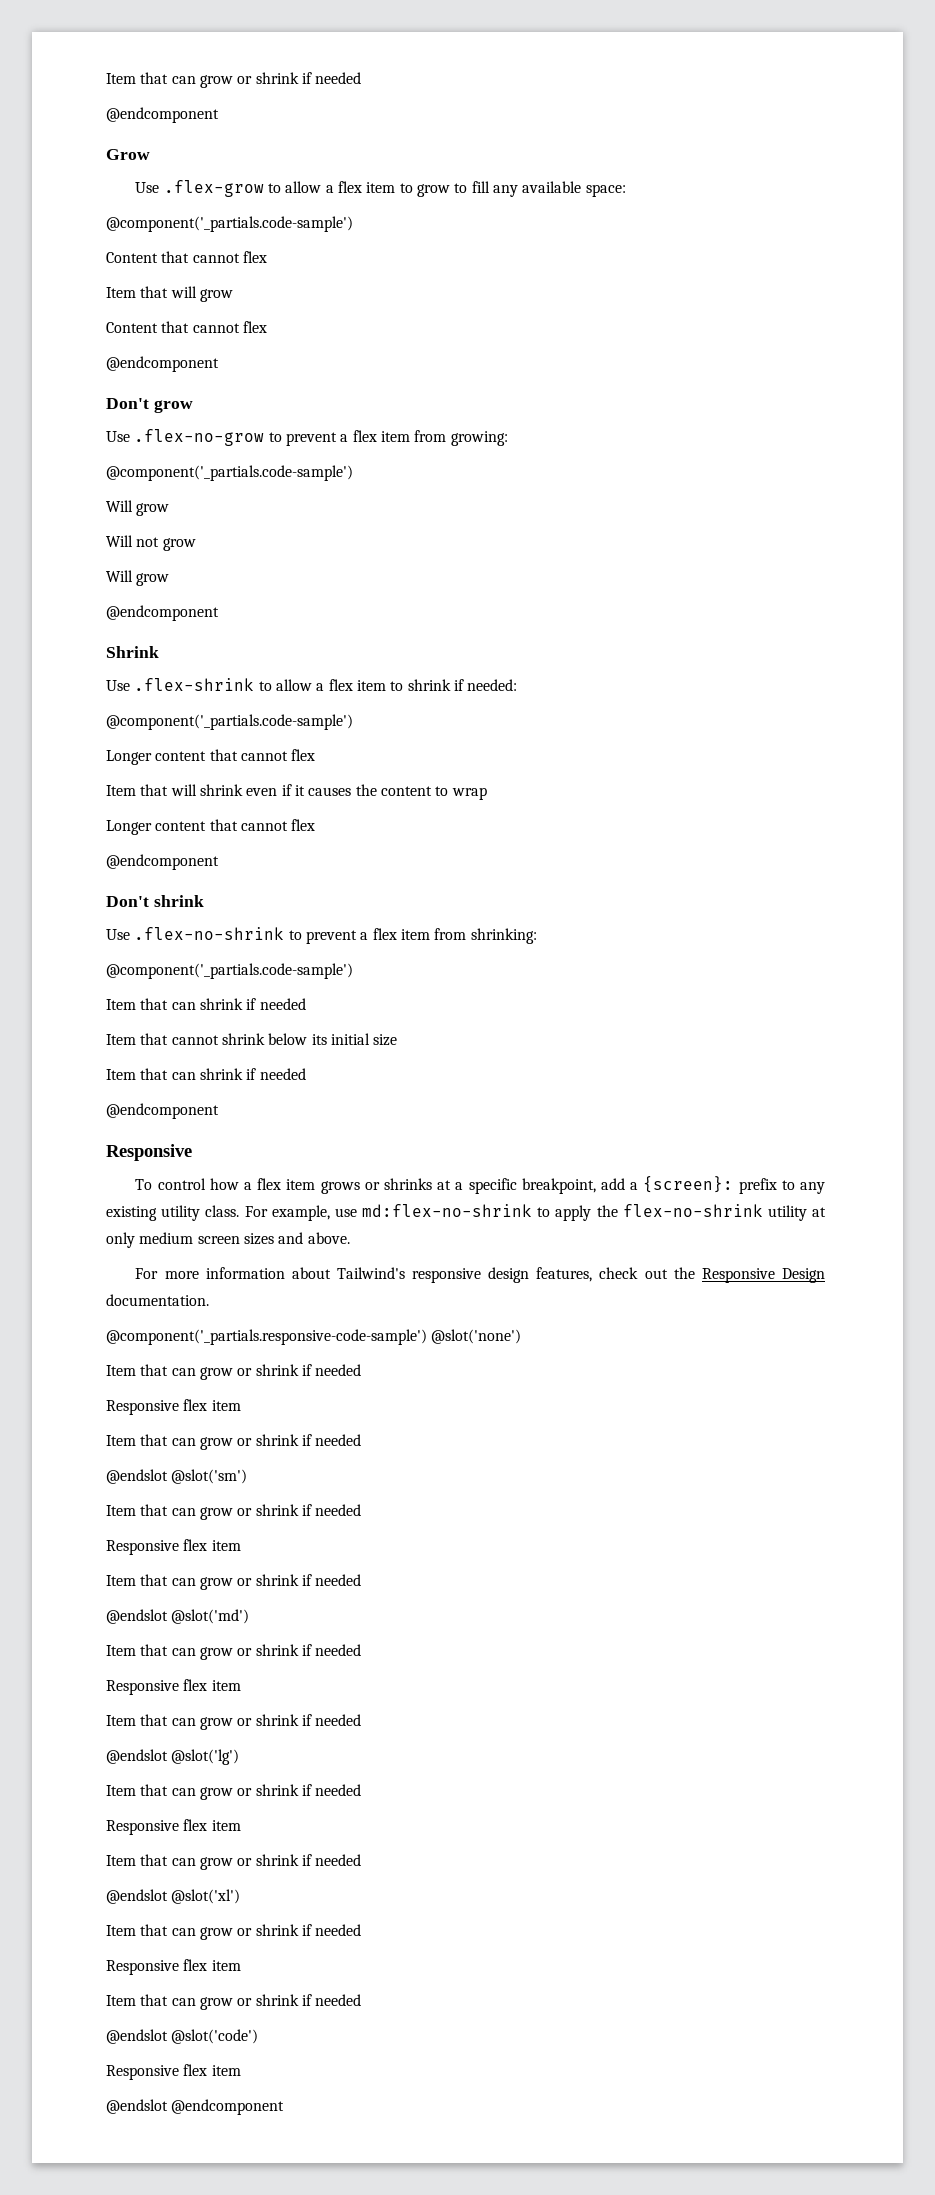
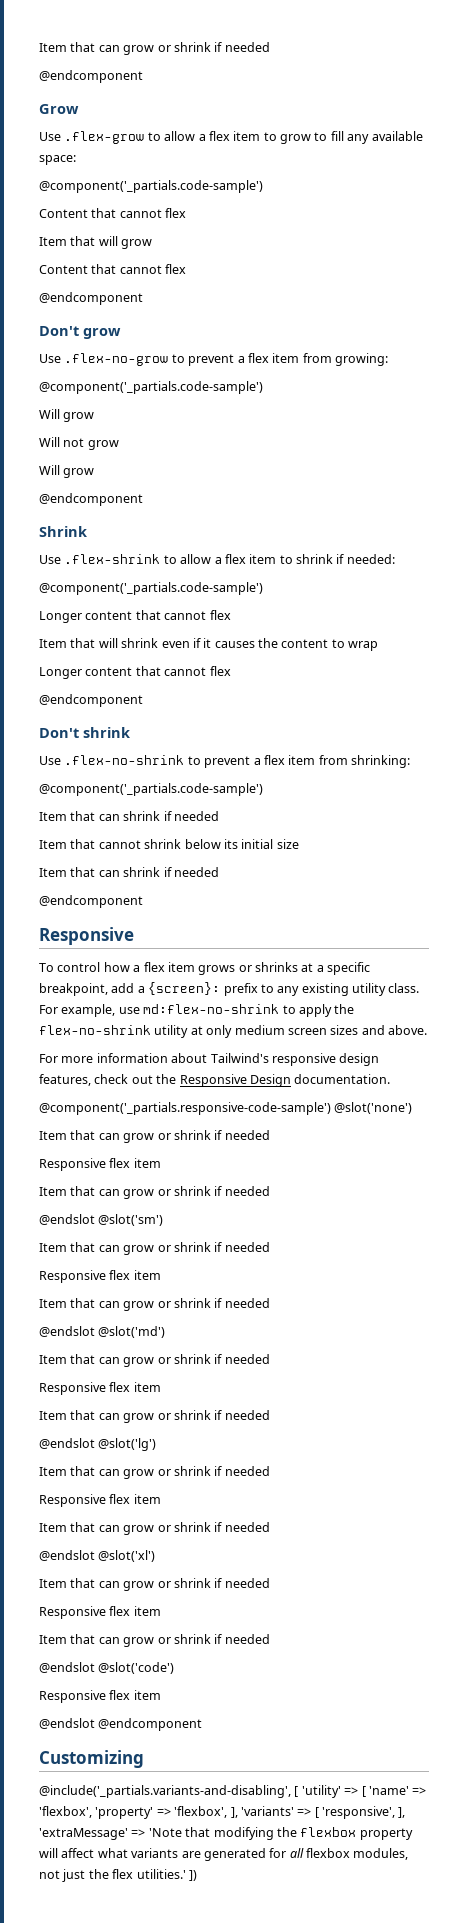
(285, 2107) none -> [39,1750,144,1768] [39,1785,427,1798] [39,1806,406,1819] [39,1827,413,1840] [39,1848,409,1861] [39,1869,197,1882] // Customizing // @include('_partials.variants-and-disabling', [ 'utility' => [ 'name' => 'flexbox', 'property' => 'flexbox', ], 'variants' => [ 'responsive', ], 'extraMessage' => 'Note that modifying the flexbox property will affect what variants are generated for all flexbox modules, not just the flex utilities.' ])

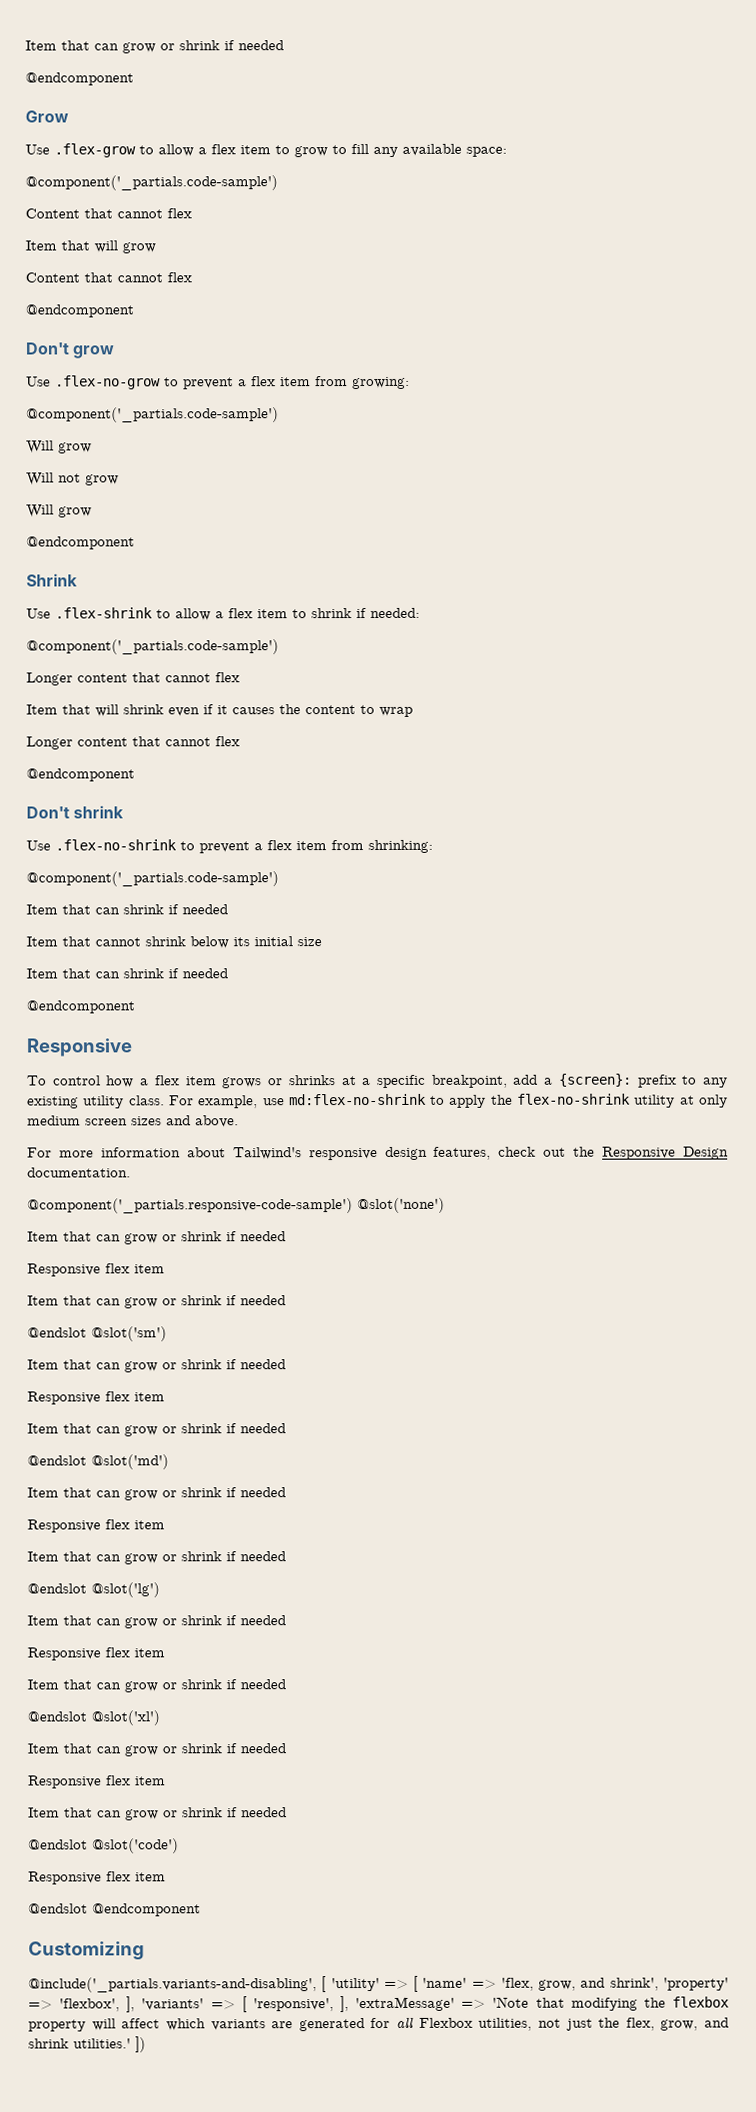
[39,1806,92,1818] 'flexbox', -> [500,1977,659,1991] 'flex, grow, and shrink',
[97,1848,128,1858] what -> [165,2018,206,2031] which
[306,1848,409,1860] flexbox modules, -> [418,2017,533,2031] Flexbox utilities,
[112,1869,134,1879] flex -> [625,2017,729,2031] [28,2038,69,2049] flex, grow, and shrink

